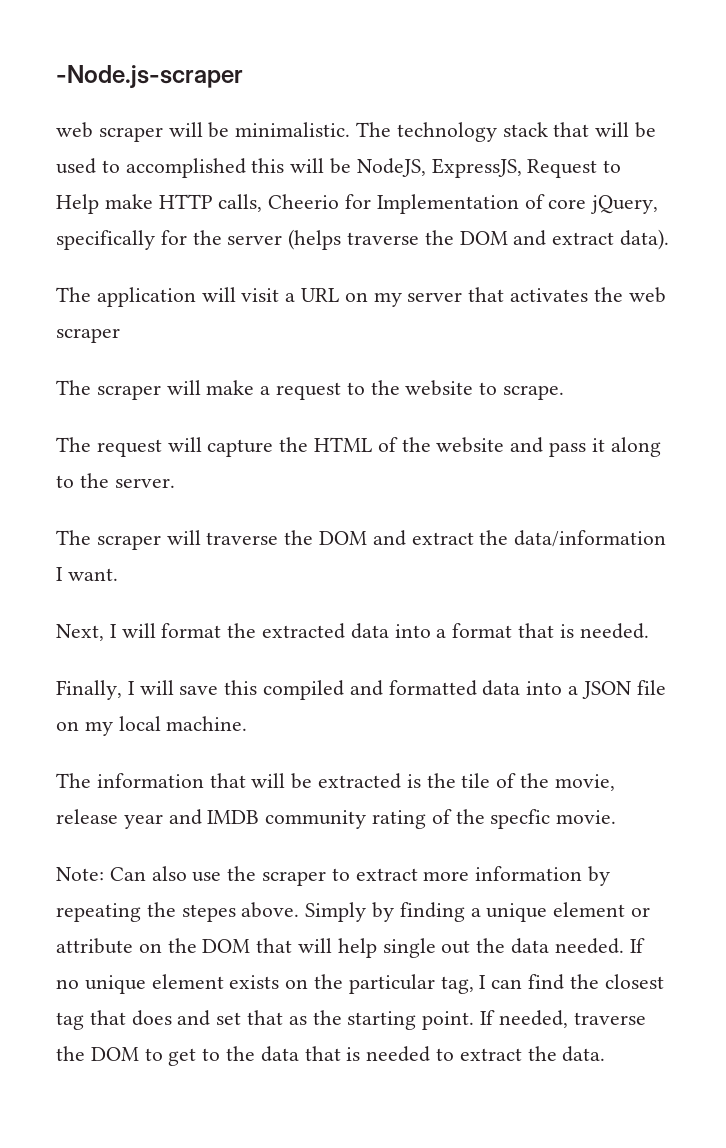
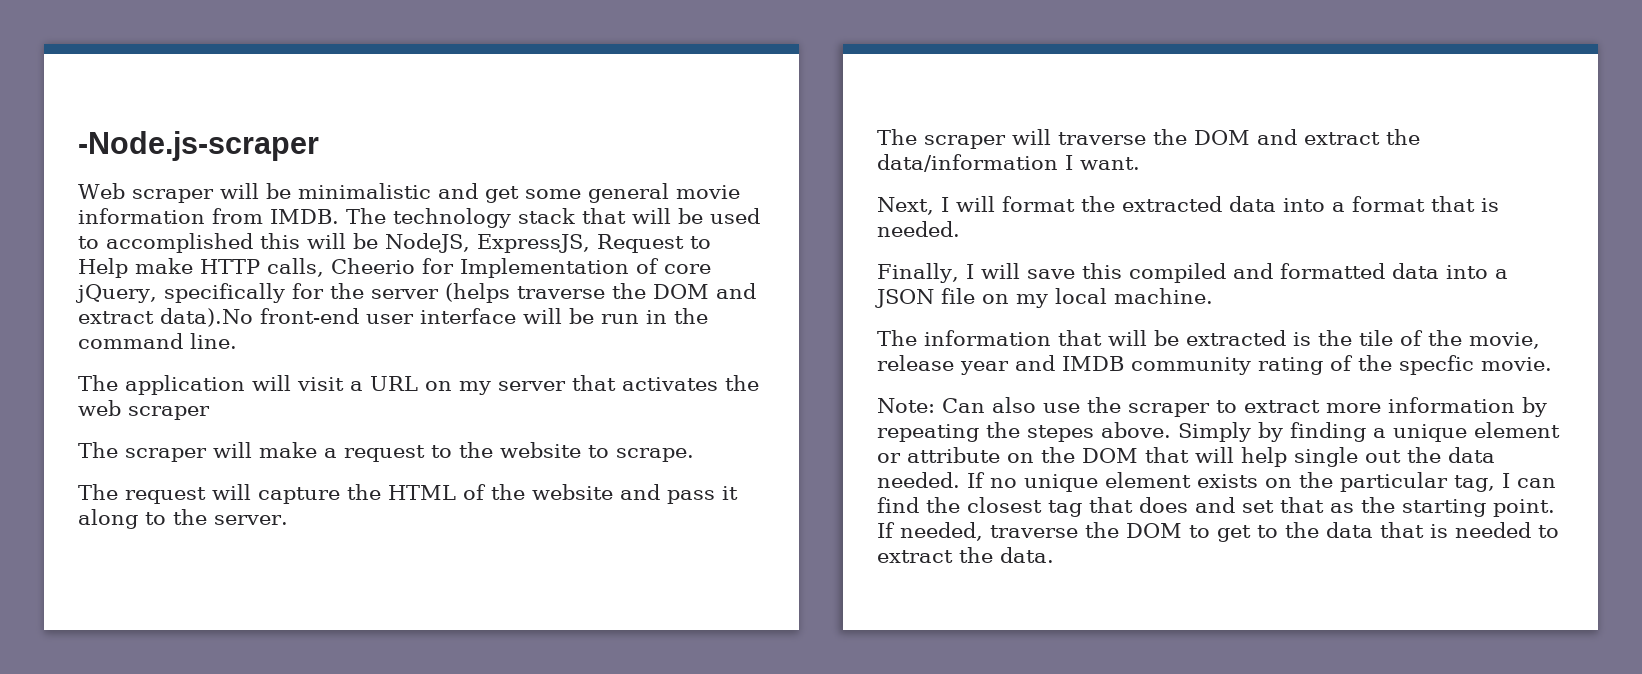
[56,122,93,138] web -> [78,183,125,199] Web
[235,122,351,137] minimalistic. -> [297,183,740,203] [78,208,339,224] minimalistic and get some general movie information from IMDB.
[620,229,670,250] data). -> [160,308,708,327] [78,333,237,349] data).No front-end user interface will be run in the command line.

